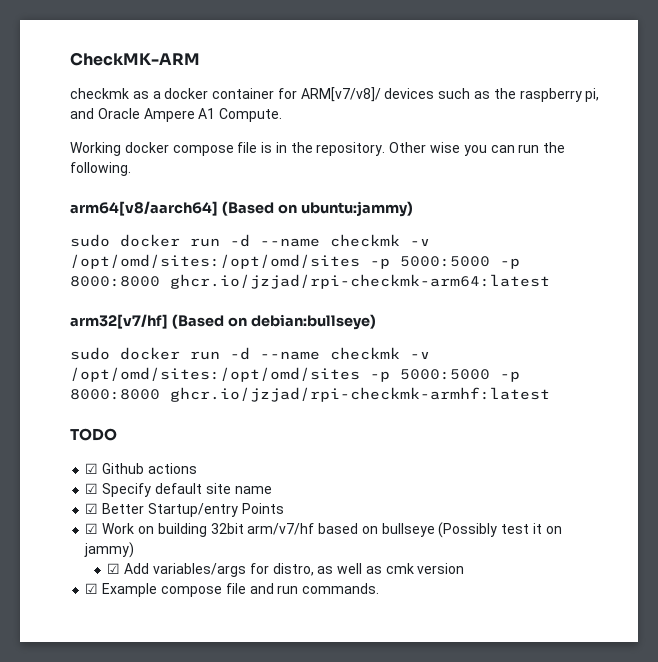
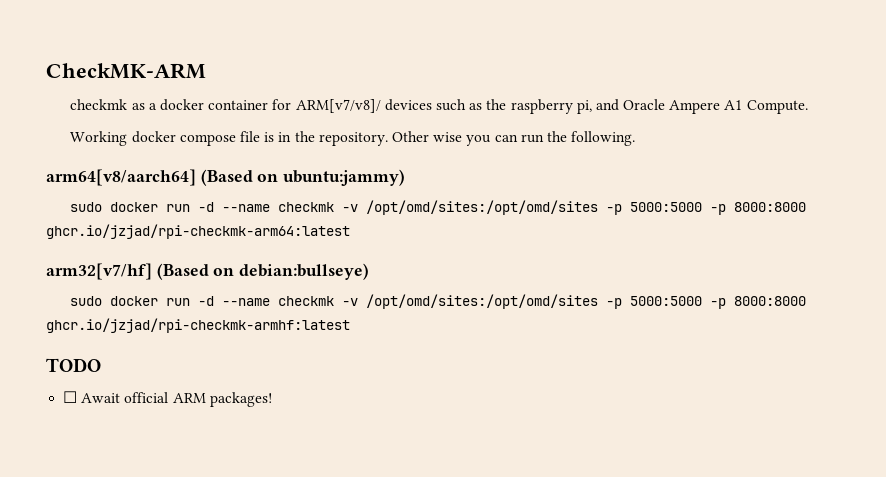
[85,463,197,474] [85,483,272,497] [85,503,284,517] [85,522,562,538] [84,542,135,558] [107,563,465,577] [85,583,380,597] ☑ Github actions // ☑ Specify default site name // ☑ Better Startup/entry Points // ☑ Work on building 32bit arm/v7/hf based on bullseye (Possibly test it on jammy) // ☑ Add variables/args for distro, as well as cmk version // ☑ Example compose file and run commands. -> [63,391,272,407] ☐ Await official ARM packages!

